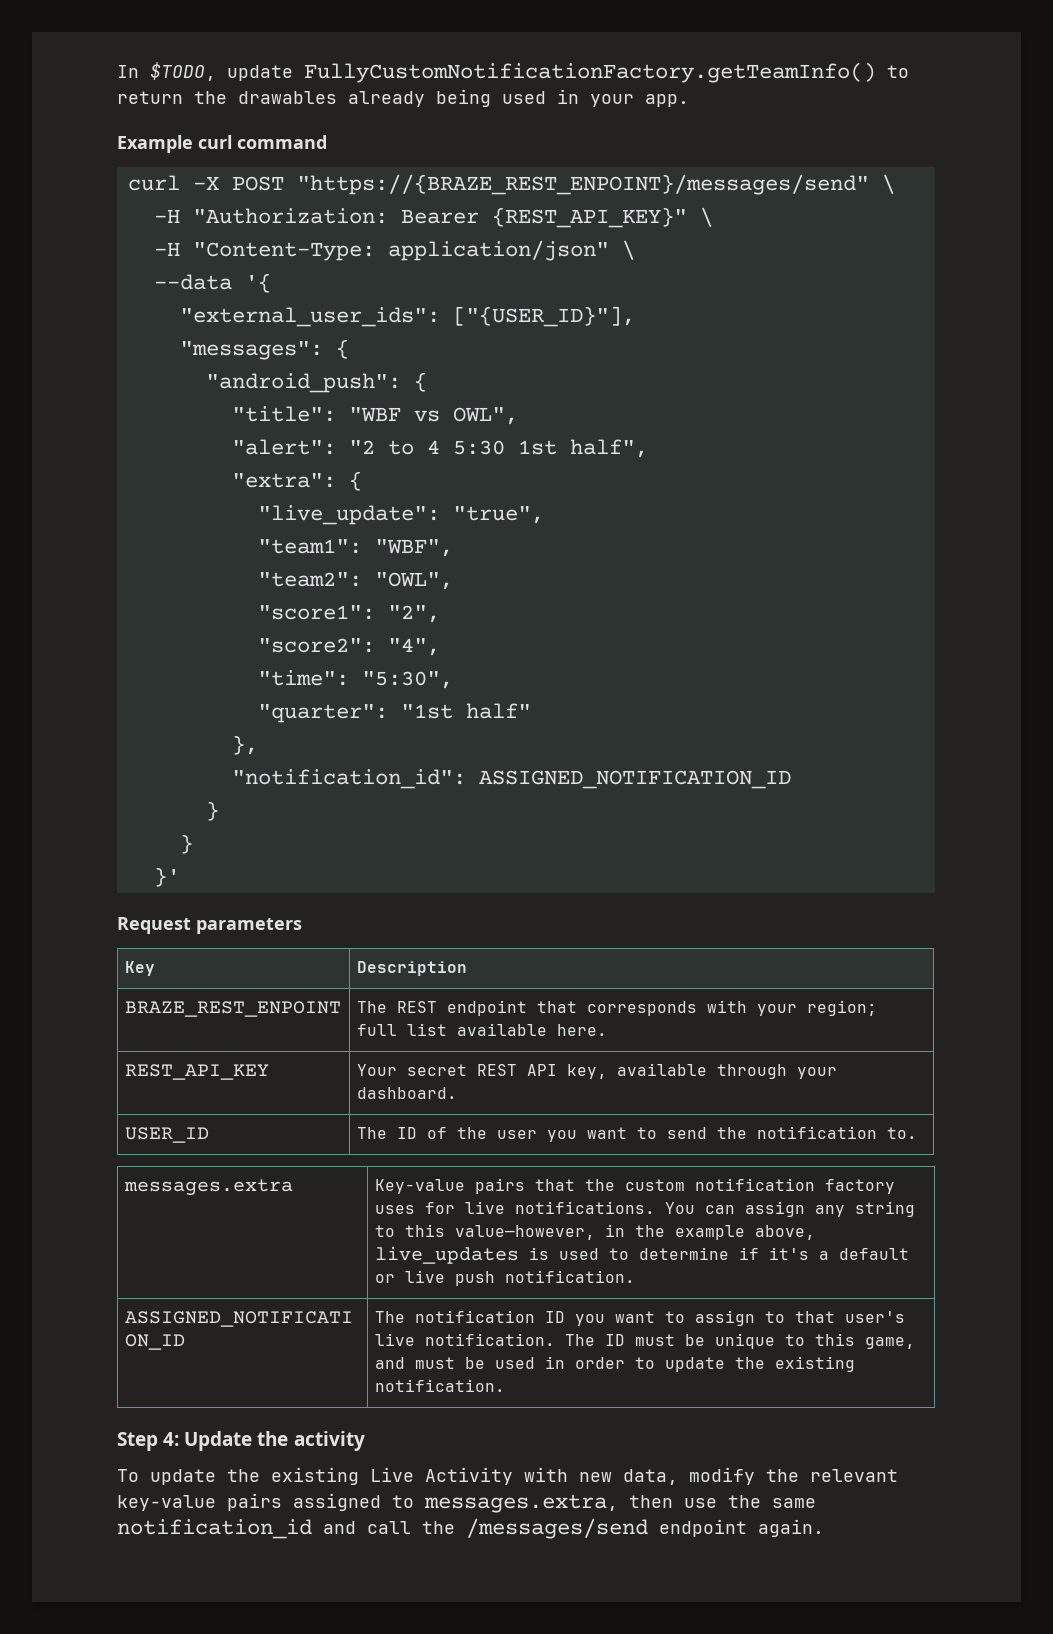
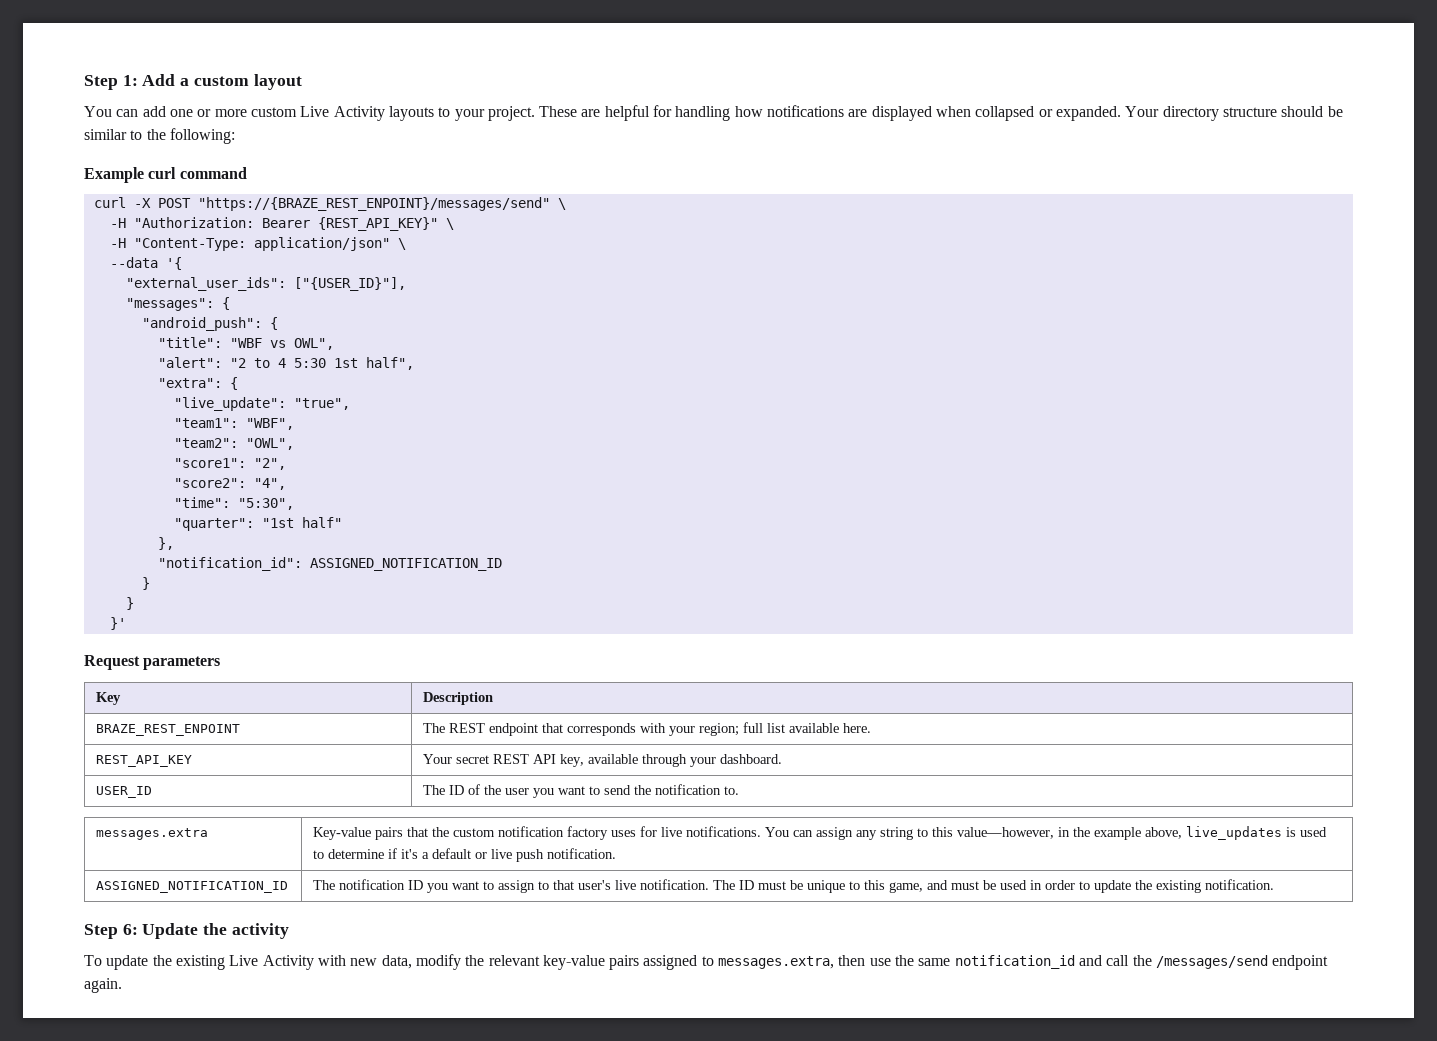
[117,62,909,83] [117,89,689,107] In $TODO, update FullyCustomNotificationFactory.getTeamInfo() to return the drawables already being used in your app. -> [84,74,302,90] [84,105,1343,121] [84,128,235,144] Step 1: Add a custom layout // You can add one or more custom Live Activity layouts to your project. These are helpful for handling how notifications are displayed when collapsed or expanded. Your directory structure should be similar to the following:
[163,1432,180,1446] 4: -> [122,924,138,935] 6:

